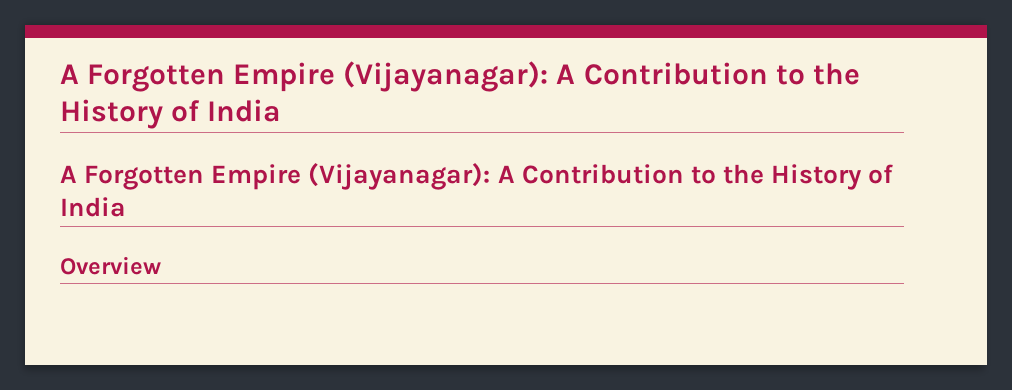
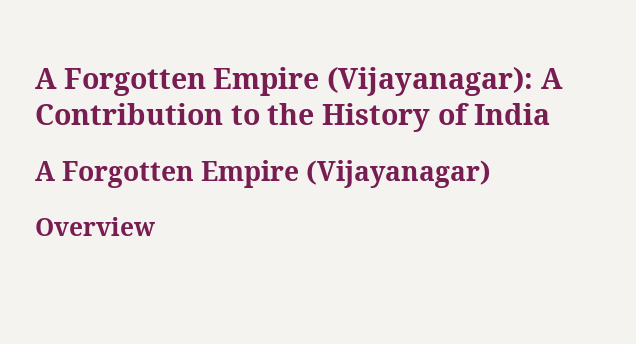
[308,163,894,190] [60,197,126,217] (Vijayanagar): A Contribution to the History of India -> [306,160,492,188] (Vijayanagar)

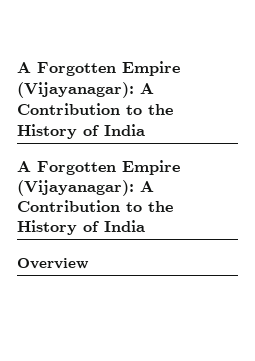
[306,160,492,188] (Vijayanagar) -> [17,180,154,196] [17,200,173,212] [17,220,145,235] (Vijayanagar): A Contribution to the History of India

